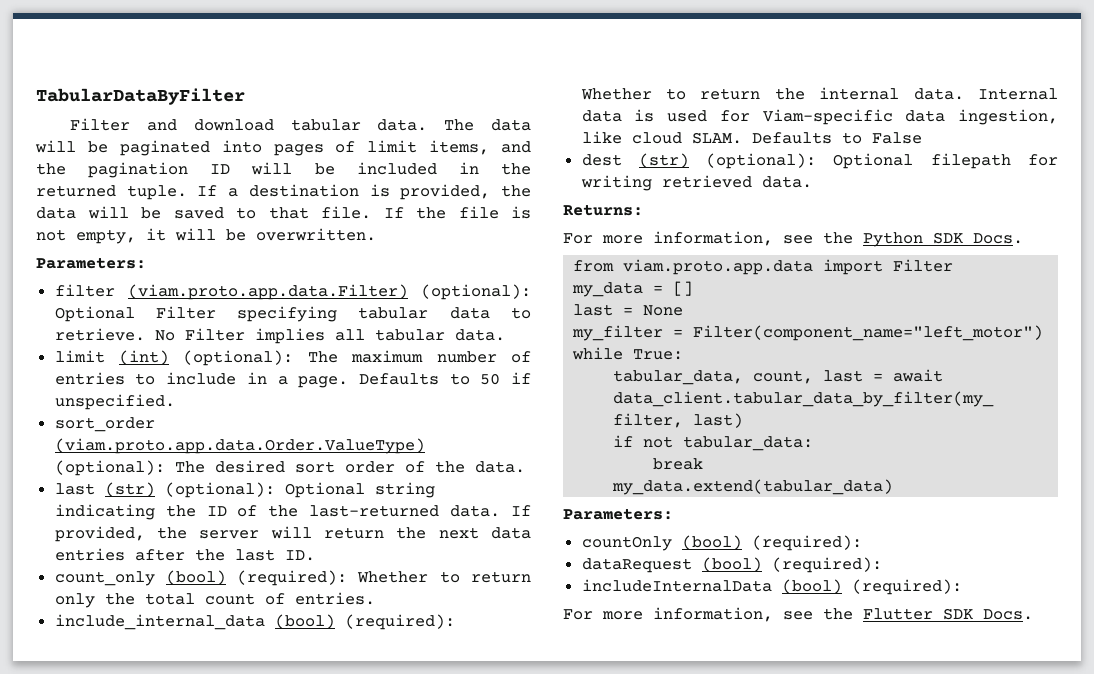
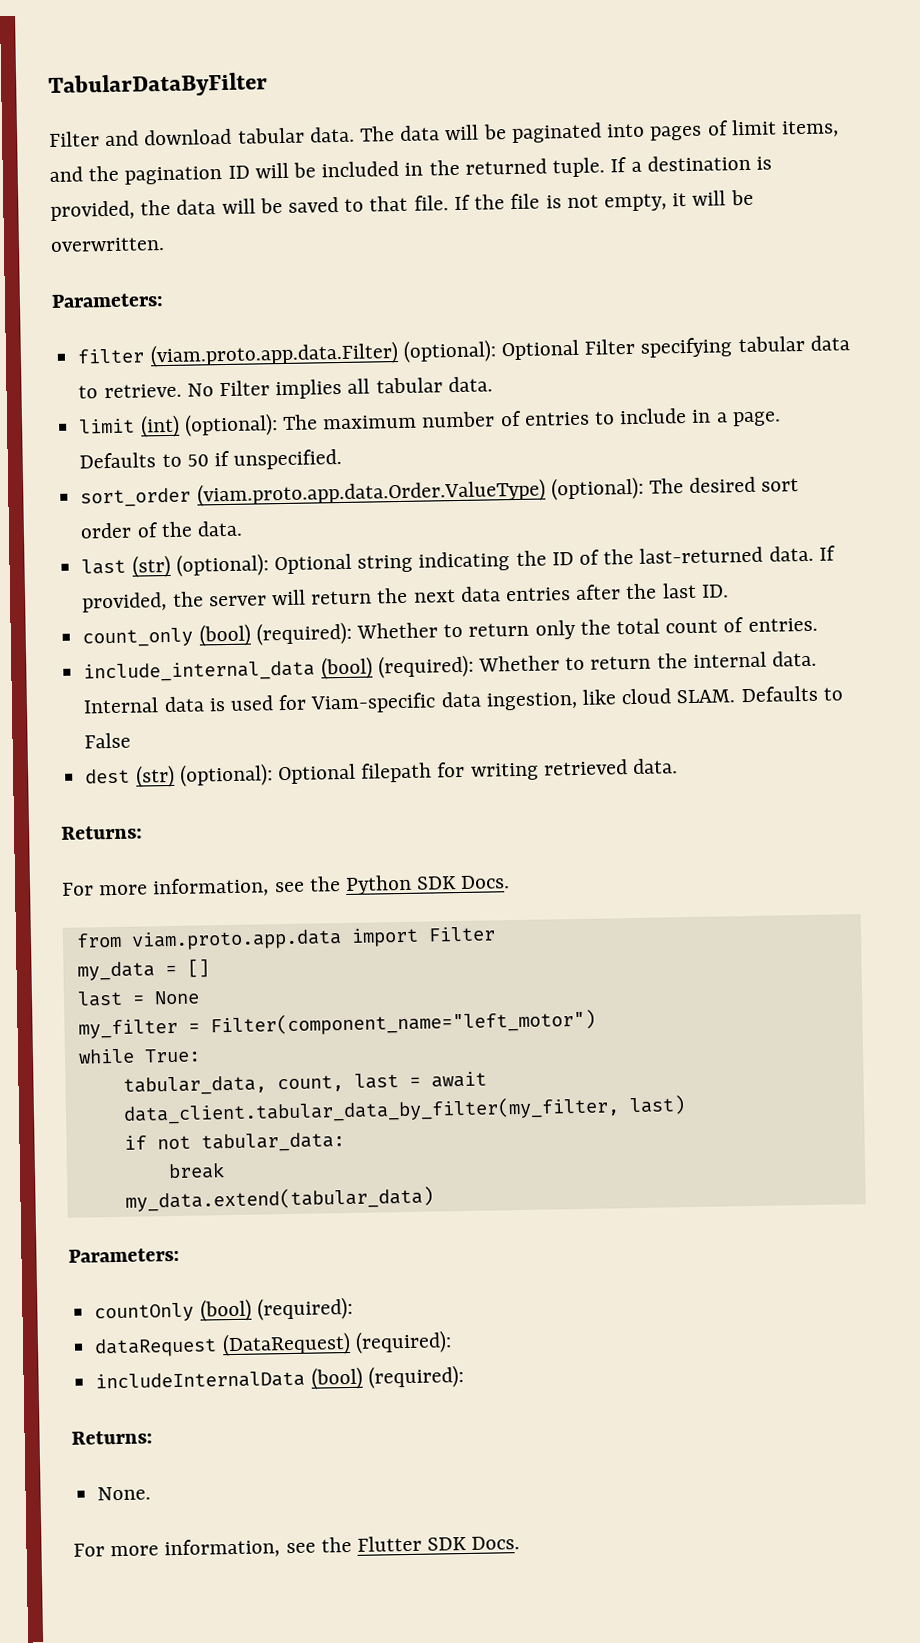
[701,557,762,572] (bool) -> [221,1331,351,1357] (DataRequest)
(962, 587) none -> [71,1430,153,1445] [97,1486,152,1501] // Returns: // None.

